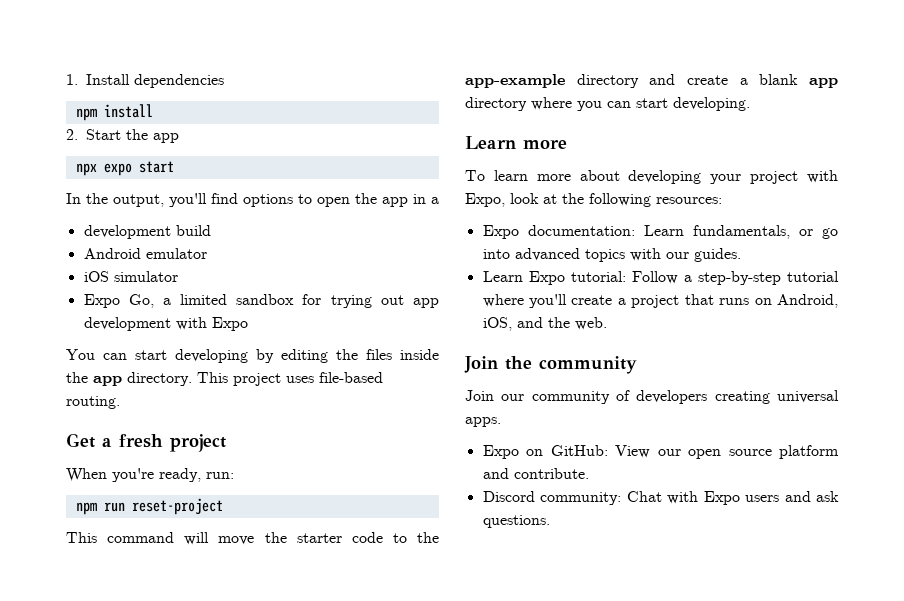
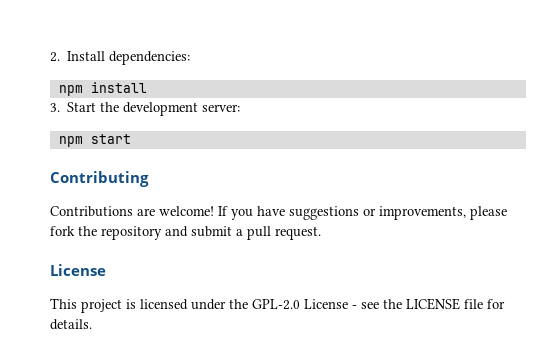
[66,74,224,88] 1. Install dependencies -> [50,51,191,65] 2. Install dependencies:
[66,129,78,140] 2. -> [50,103,60,112] 3.
[153,133,179,143] [75,161,174,176] [66,193,439,207] [83,225,211,239] [83,248,207,259] [83,271,178,282] [83,294,440,308] [83,317,248,331] [66,349,439,363] [66,372,383,386] [66,396,120,409] [66,433,226,452] [66,468,234,482] [75,498,223,515] [66,532,439,545] [465,74,838,88] [465,97,750,111] [465,136,567,149] [465,170,838,184] [465,193,722,207] [482,225,838,239] [482,248,741,262] [482,271,839,285] [482,294,838,308] [482,317,607,331] [464,356,637,374] [465,390,839,404] [465,417,501,427] [482,445,839,459] [482,468,589,479] [482,491,839,505] [482,515,550,528] app // npx expo start // In the output, you'll find options to open the app in a // development build // Android emulator // iOS simulator // Expo Go, a limited sandbox for trying out app development with Expo // You can start developing by editing the files inside the app directory. This project uses file-based routing. // Get a fresh project // When you're ready, run: // npm run reset-project // This command will move the starter code to the app-example directory and create a blank app directory where you can start developing. // Learn more // To learn more about developing your project with Expo, look at the following resources: // Expo documentation: Learn fundamentals, or go into advanced topics with our guides. // Learn Expo tutorial: Follow a step-by-step tutorial where you'll create a project that runs on Android, iOS, and the web. // Join the community // Join our community of developers creating universal apps. // Expo on GitHub: View our open source platform and contribute. // Discord community: Chat with Expo users and ask questions. -> [123,102,241,116] [58,134,131,147] [50,171,149,187] [50,206,507,220] [50,226,321,240] [50,264,106,276] [50,298,505,313] [50,319,92,330] development server: // npm start // Contributing // Contributions are welcome! If you have suggestions or improvements, please fork the repository and submit a pull request. // License // This project is licensed under the GPL-2.0 License - see the LICENSE file for details.

